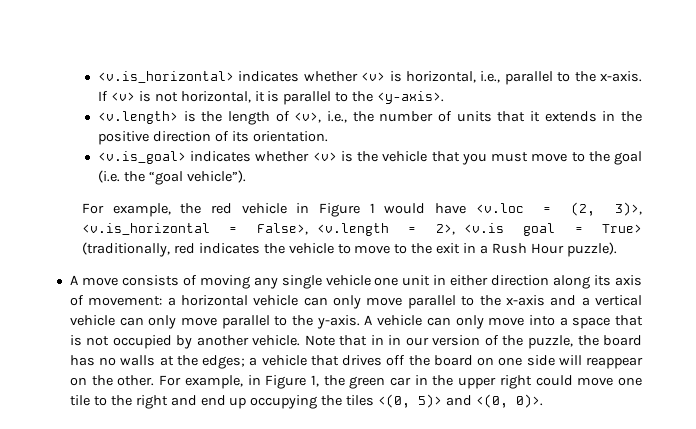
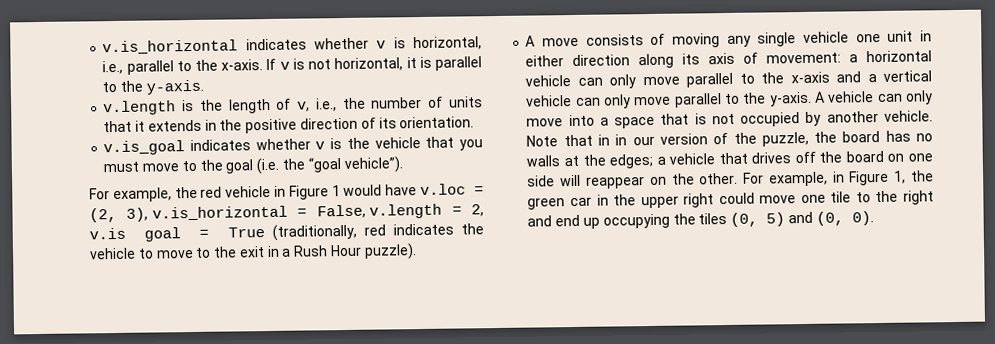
[97,71,386,83] <v.is_horizontal> indicates whether <v> -> [102,37,387,55] v.is_horizontal indicates whether v
[110,92,135,101] <v> -> [279,61,290,70] v
[377,91,445,104] [97,111,178,124] <y-axis>. // <v.length> -> [145,79,204,95] [103,100,177,116] y-axis. // v.length
[294,112,322,123] <v>, -> [297,101,311,112] v,
[97,151,337,164] <v.is_goal> indicates whether <v> -> [103,138,326,156] v.is_goal indicates whether v
[475,203,524,213] <v.loc -> [419,183,466,196] v.loc
[614,202,642,216] [81,223,505,236] 3)>, <v.is_horizontal = False>, <v.length = 2>, <v.is -> [126,203,484,222] [88,227,126,240] 3), v.is_horizontal = False, v.length = 2, v.is
[602,224,642,233] True> -> [227,227,265,238] True
[378,394,543,408] <(0, 5)> and <(0, 0)>. -> [730,211,874,227] (0, 5) and (0, 0).

